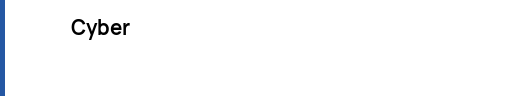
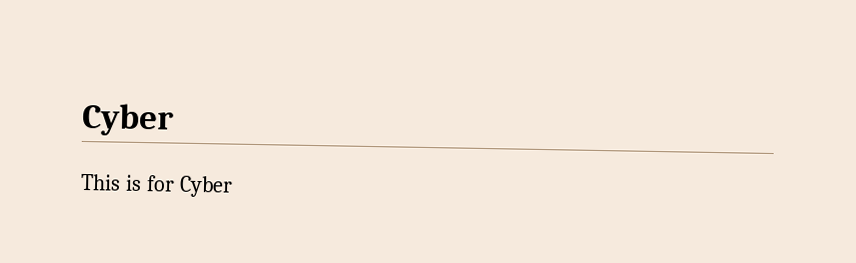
[71,19,130,40] Cyber -> [81,102,174,137] [80,173,233,198] Cyber // This is for Cyber

